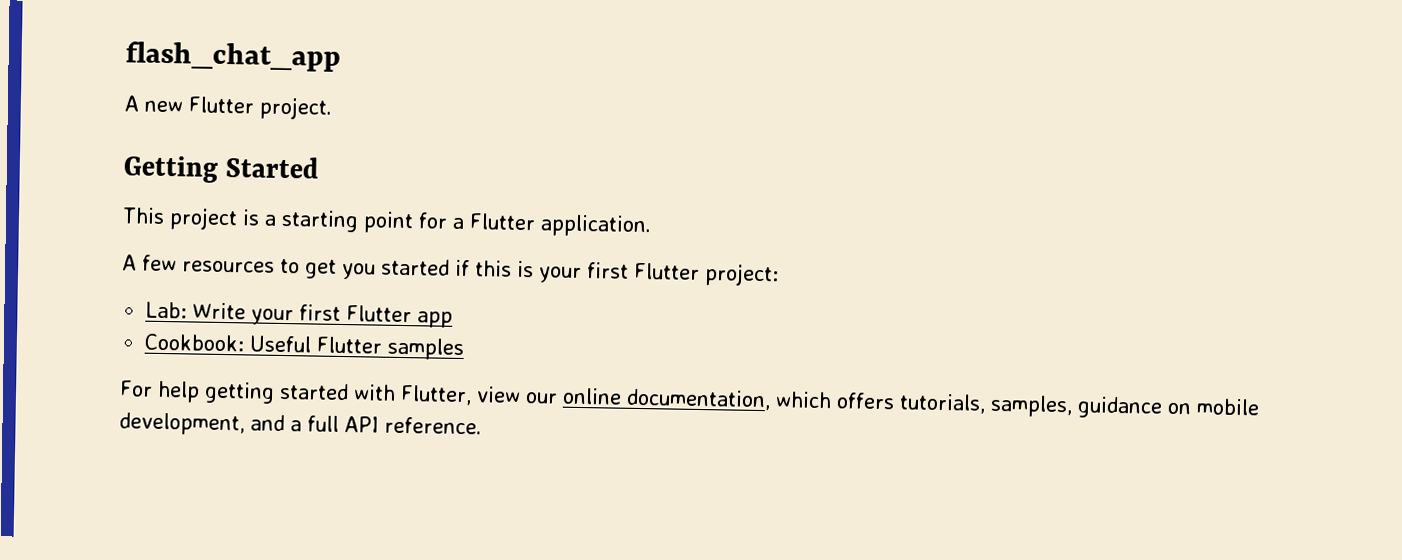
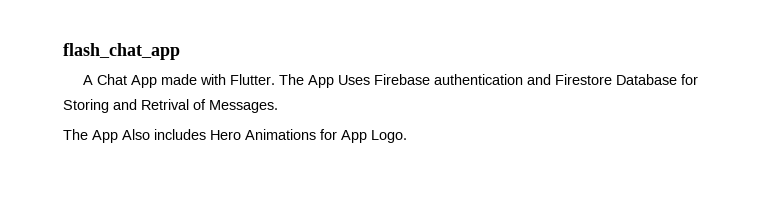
[144,96,333,120] [123,155,320,183] [122,207,652,238] [122,254,779,287] [145,301,454,328] [144,333,465,361] [119,380,1260,419] [119,412,482,436] new Flutter project. // Getting Started // This project is a starting point for a Flutter application. // A few resources to get you started if this is your first Flutter project: // Lab: Write your first Flutter app // Cookbook: Useful Flutter samples // For help getting started with Flutter, view our online documentation, which offers tutorials, samples, guidance on mobile development, and a full API reference. -> [97,74,699,88] [63,99,278,113] [63,129,407,143] Chat App made with Flutter. The App Uses Firebase authentication and Firestore Database for Storing and Retrival of Messages. // The App Also includes Hero Animations for App Logo.

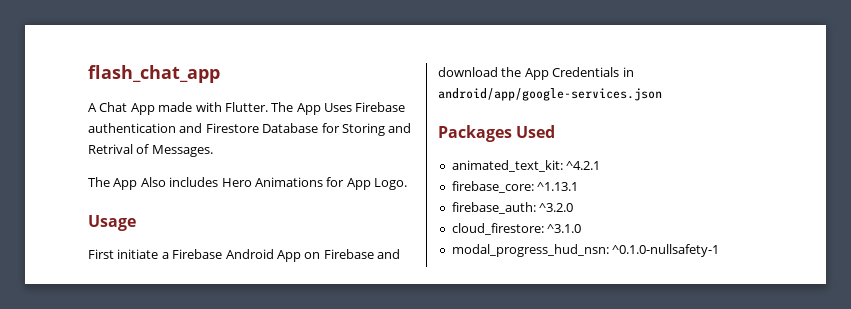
(407, 136) none -> [88,215,136,231] [88,249,400,262] [438,67,634,80] [438,88,662,101] [438,125,556,142] [451,160,601,172] [451,181,579,193] [451,202,574,214] [451,223,582,235] [451,244,720,257] // Usage // First initiate a Firebase Android App on Firebase and download the App Credentials in android/app/google-services.json // Packages Used // animated_text_kit: ^4.2.1 // firebase_core: ^1.13.1 // firebase_auth: ^3.2.0 // cloud_firestore: ^3.1.0 // modal_progress_hud_nsn: ^0.1.0-nullsafety-1

